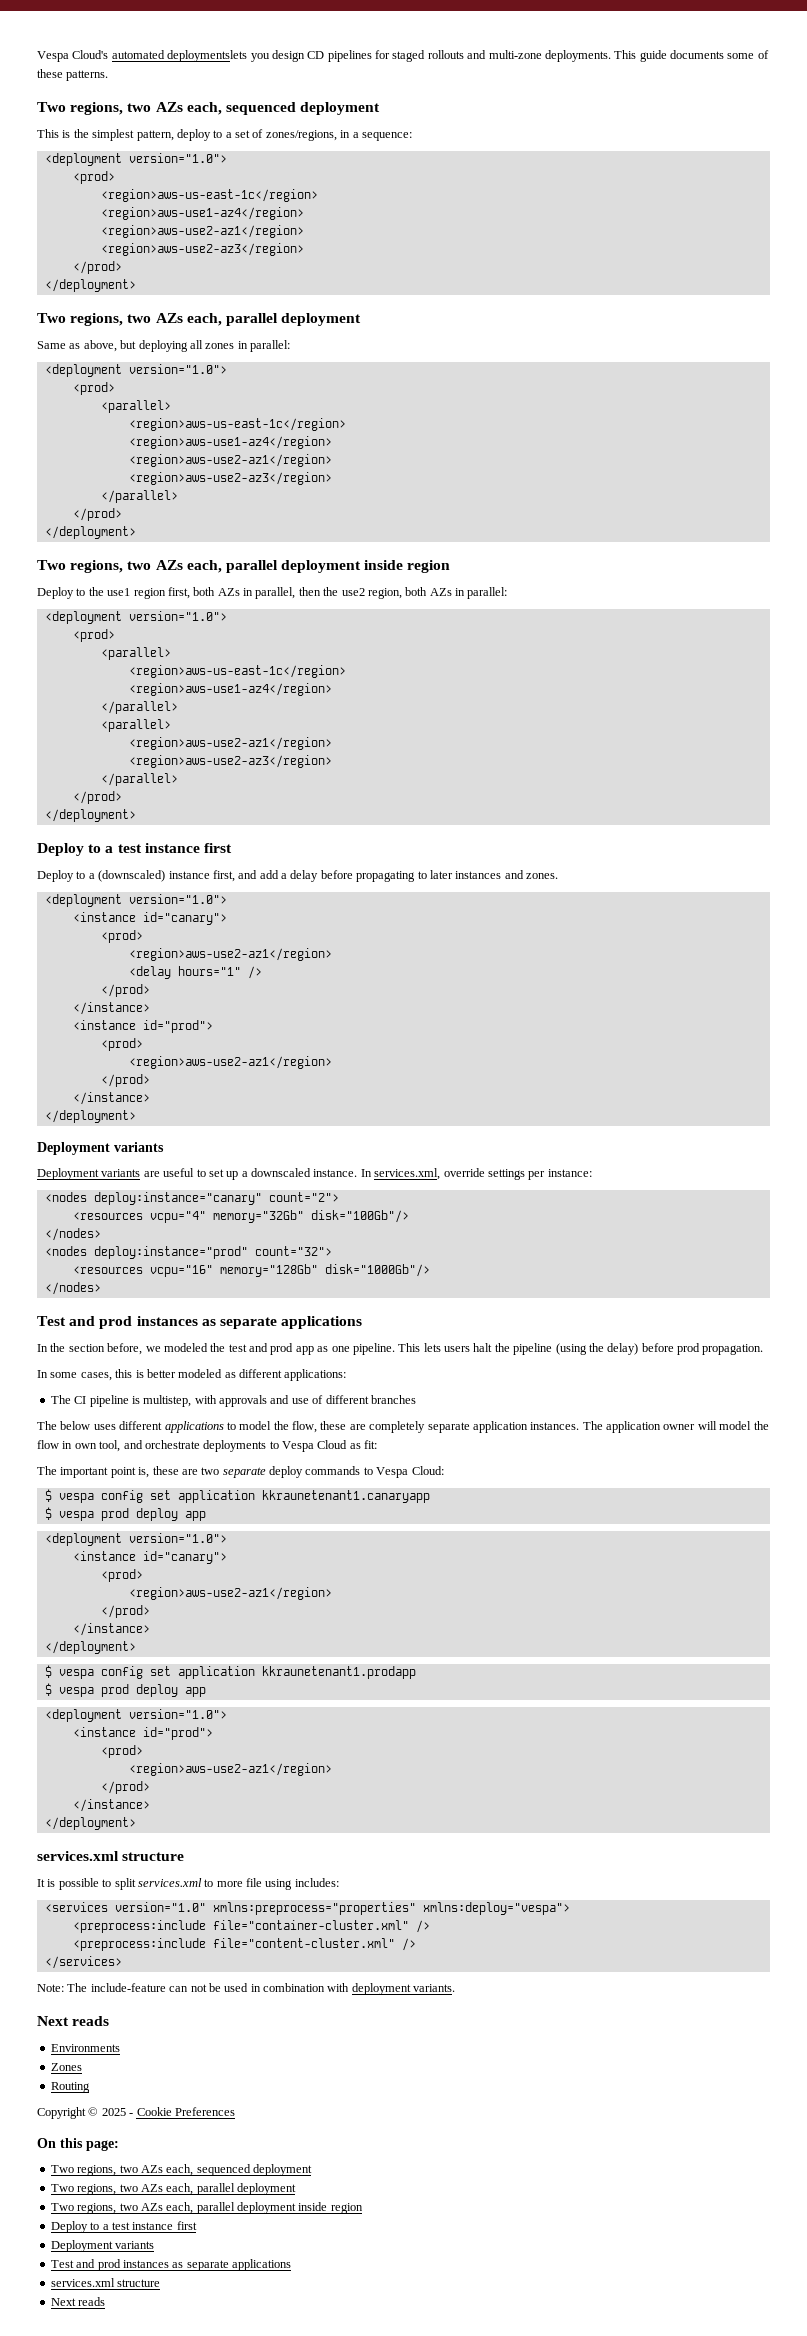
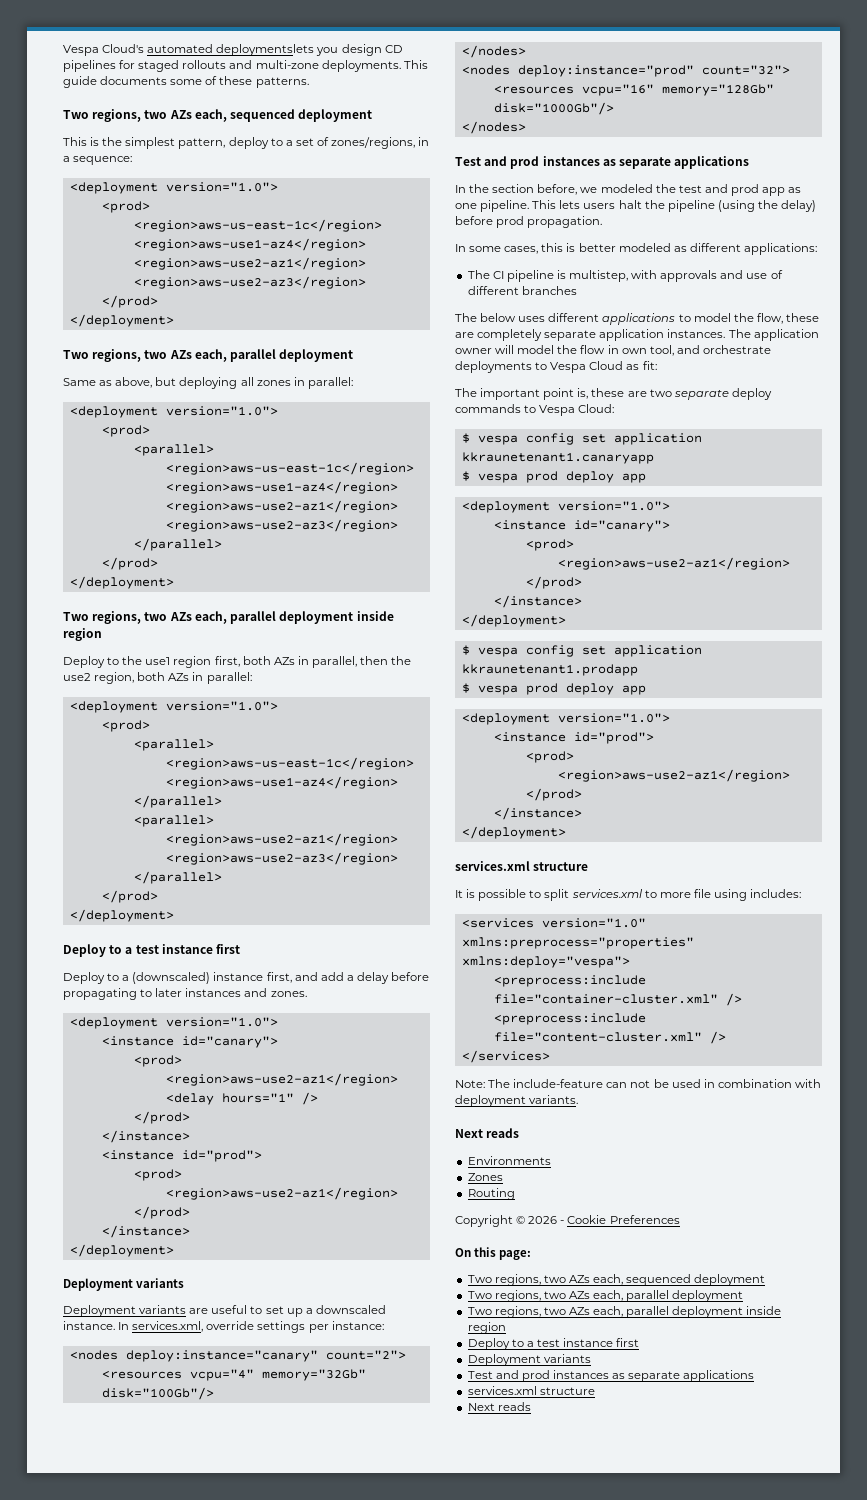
[101,2108,126,2116] 2025 -> [528,1216,558,1224] 2026

